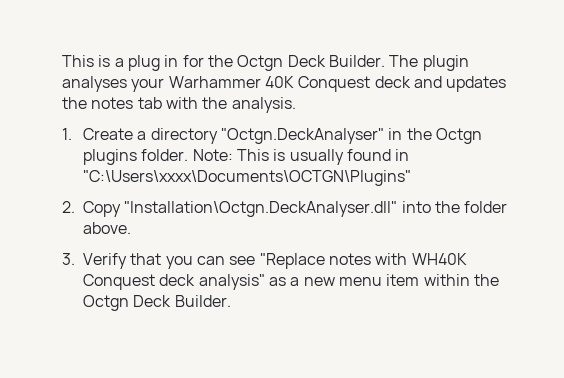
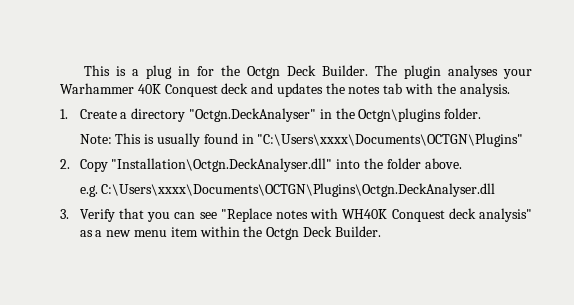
[435,128,482,144] [82,149,137,165] Octgn plugins -> [358,108,442,122] Octgn\plugins
(189, 155) none -> (482, 113) //
(131, 228) none -> [79,183,496,197] // e.g. C:\Users\xxxx\Documents\OCTGN\Plugins\Octgn.DeckAnalyser.dll

